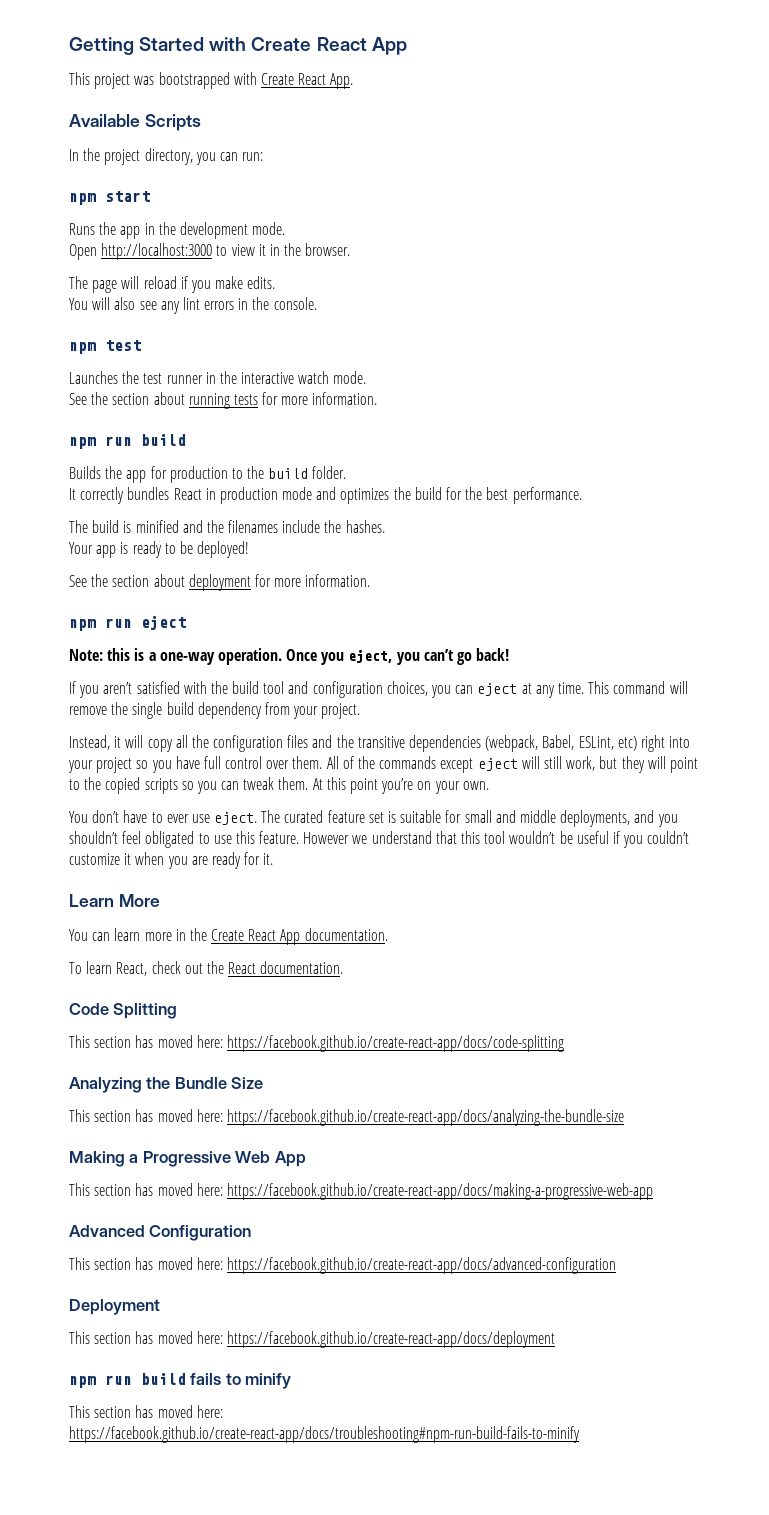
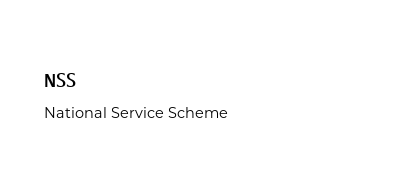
[69,37,407,55] [69,72,354,89] [69,114,201,131] [69,148,264,165] [69,191,150,205] [69,222,286,239] [69,243,351,260] [69,276,276,293] [69,297,317,314] [69,340,141,354] [69,371,367,384] [69,392,378,409] [69,434,186,449] [69,466,347,483] [69,487,582,504] [69,520,385,533] [69,541,250,558] [69,574,371,591] [69,615,186,631] [69,648,510,665] [69,681,688,698] [69,702,361,719] [69,735,691,752] [68,756,698,773] [69,777,489,794] [69,810,678,827] [69,831,690,848] [69,852,274,869] [69,894,160,907] [69,928,388,945] [69,961,344,976] [69,1003,178,1019] [69,1035,564,1052] [69,1077,264,1093] [69,1109,624,1126] [69,1151,306,1167] [69,1183,653,1200] [69,1225,252,1241] [69,1257,616,1274] [69,1299,160,1315] [69,1331,555,1348] [69,1373,292,1389] [69,1405,223,1418] [69,1426,580,1443] Getting Started with Create React App // This project was bootstrapped with Create React App. // Available Scripts // In the project directory, you can run: // npm start // Runs the app in the development mode. // Open http://localhost:3000 to view it in the browser. // The page will reload if you make edits. // You will also see any lint errors in the console. // npm test // Launches the test runner in the interactive watch mode. // See the section about running tests for more information. // npm run build // Builds the app for production to the build folder. // It correctly bundles React in production mode and optimizes the build for the best performance. // The build is minified and the filenames include the hashes. // Your app is ready to be deployed! // See the section about deployment for more information. // npm run eject // Note: this is a one-way operation. Once you eject, you can’t go back! // If you aren’t satisfied with the build tool and configuration choices, you can eject at any time. This command will remove the single build dependency from your project. // Instead, it will copy all the configuration files and the transitive dependencies (webpack, Babel, ESLint, etc) right into your project so you have full control over them. All of the commands except eject will still work, but they will point to the copied scripts so you can tweak them. At this point you’re on your own. // You don’t have to ever use eject. The curated feature set is suitable for small and middle deployments, and you shouldn’t feel obligated to use this feature. However we understand that this tool wouldn’t be useful if you couldn’t customize it when you are ready for it. // Learn More // You can learn more in the Create React App documentation. // To learn React, check out the React documentation. // Code Splitting // This section has moved here: https://facebook.github.io/create-react-app/docs/code-splitting // Analyzing the Bundle Size // This section has moved here: https://facebook.github.io/create-react-app/docs/analyzing-the-bundle-size // Making a Progressive Web App // This section has moved here: https://facebook.github.io/create-react-app/docs/making-a-progressive-web-app // Advanced Configuration // This section has moved here: https://facebook.github.io/create-react-app/docs/advanced-configuration // Deployment // This section has moved here: https://facebook.github.io/create-react-app/docs/deployment // npm run build fails to minify // This section has moved here: https://facebook.github.io/create-react-app/docs/troubleshooting#npm-run-build-fails-to-minify -> [44,73,76,87] [44,107,228,118] NSS // National Service Scheme

